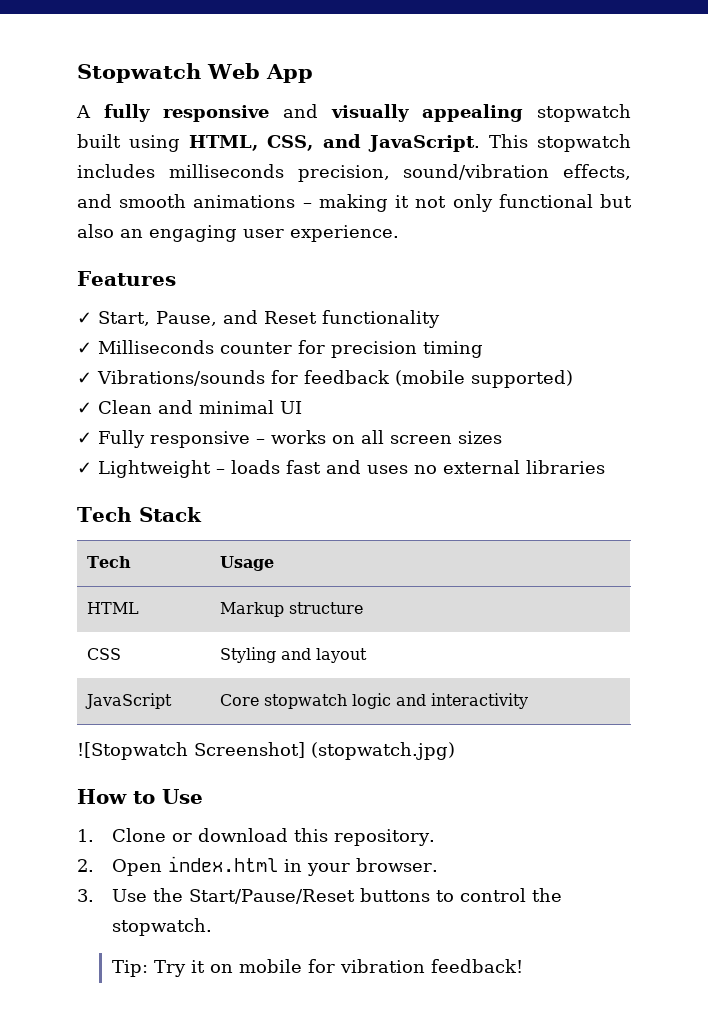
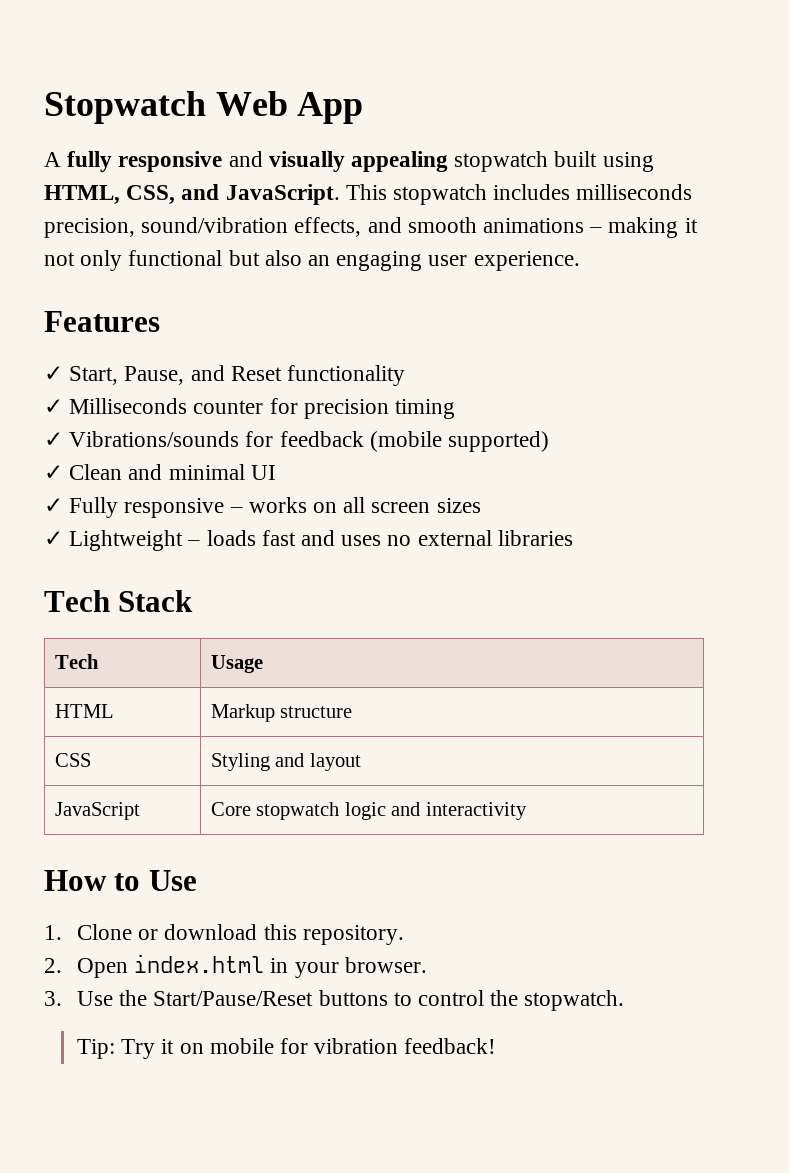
[77,742,455,760] // ![Stopwatch Screenshot] (stopwatch.jpg) -> (527, 811) none

